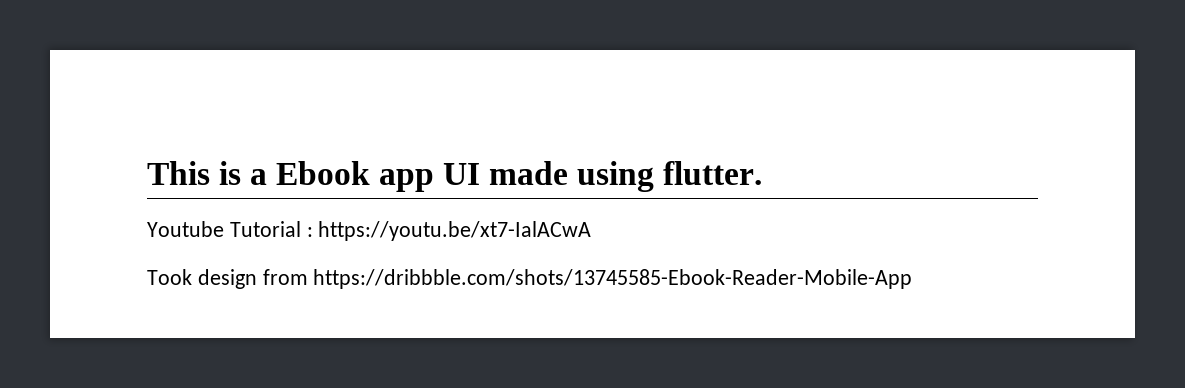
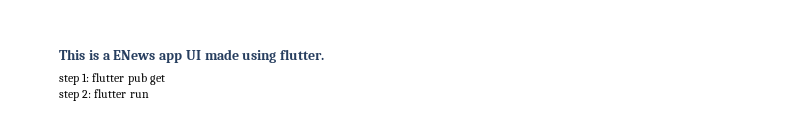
[276,161,371,185] Ebook -> [113,50,156,60] ENews
[147,221,592,241] [147,269,913,289] Youtube Tutorial : https://youtu.be/xt7-IalACwA // Took design from https://dribbble.com/shots/13745585-Ebook-Reader-Mobile-App -> [59,73,165,85] [59,89,149,101] step 1: flutter pub get // step 2: flutter run

